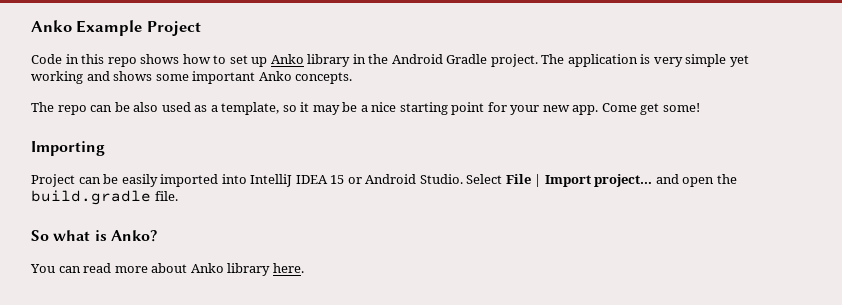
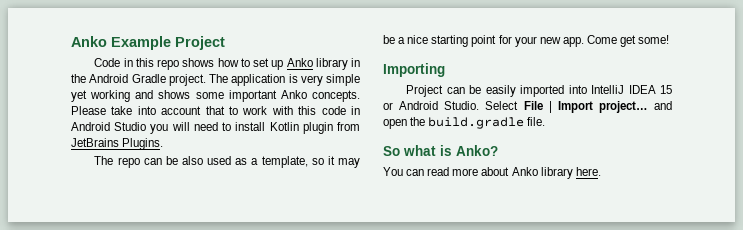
(353, 78) none -> [71,106,360,115] [71,122,361,134] [71,138,164,150] Please take into account that to work with this code in Android Studio you will need to install Kotlin plugin from JetBrains Plugins.

